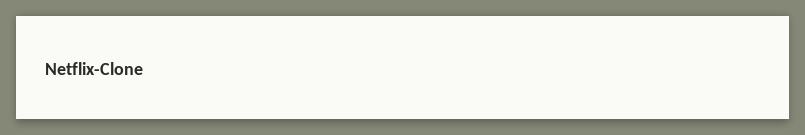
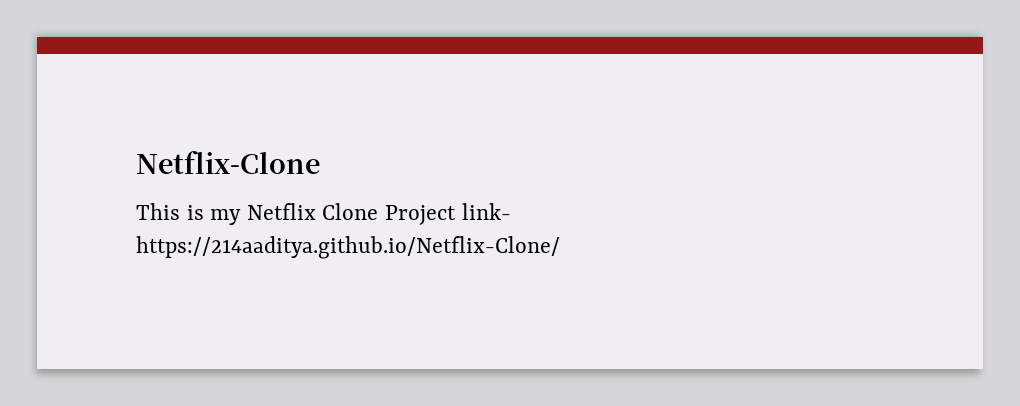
(143, 68) none -> [136,203,511,225] [136,236,560,259] // This is my Netflix Clone Project link- https://214aaditya.github.io/Netflix-Clone/

